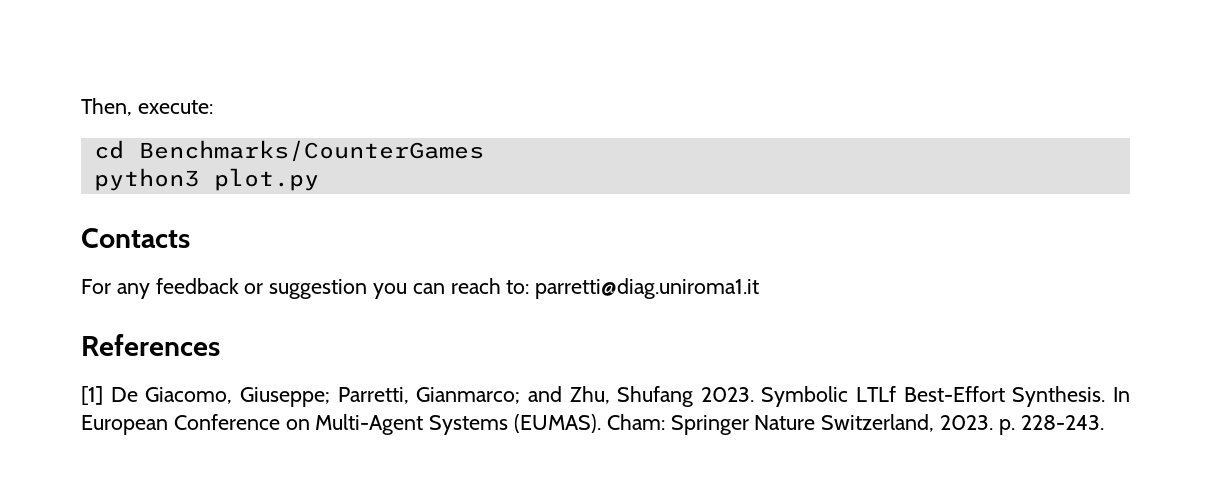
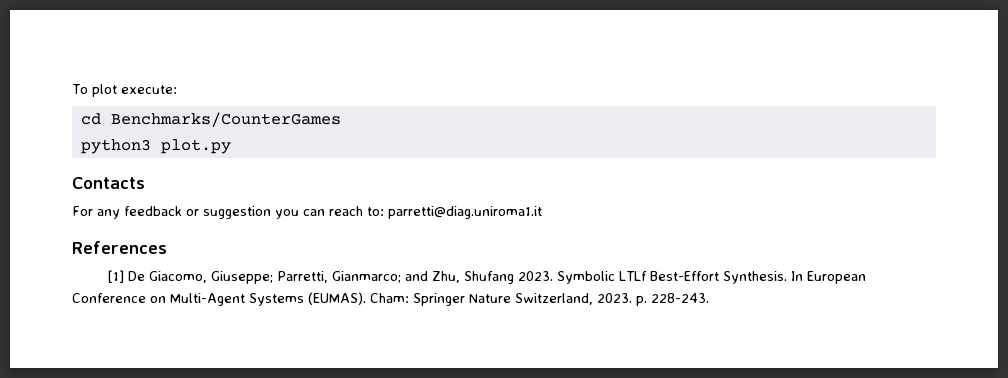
[81,98,132,116] Then, -> [72,84,117,97] To plot

